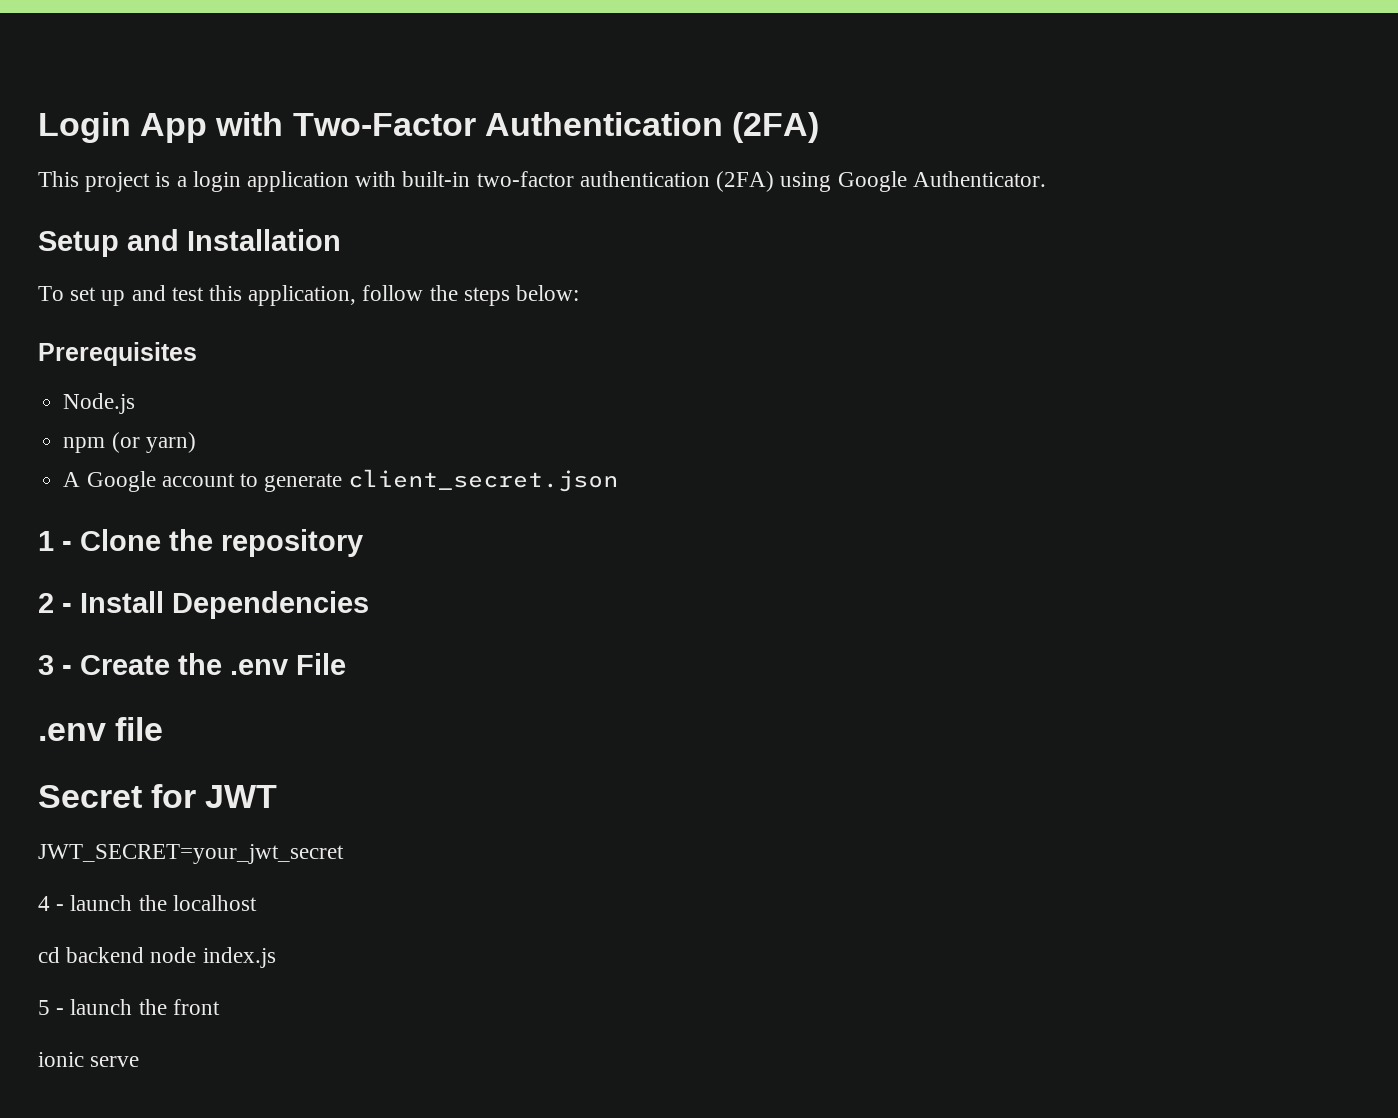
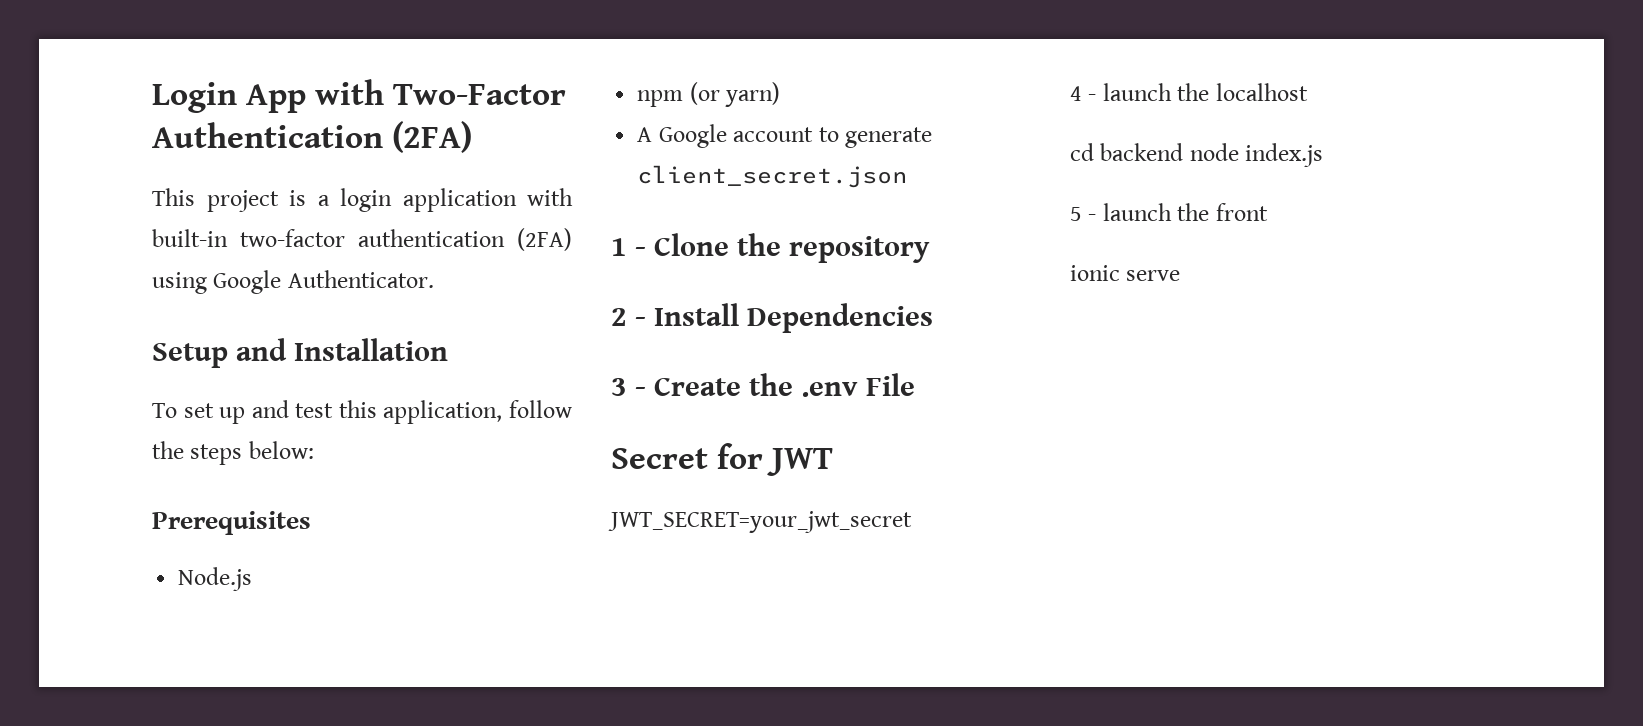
[38,717,164,741] // .env file -> (915, 384) none

